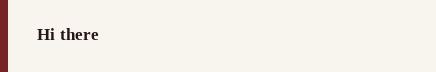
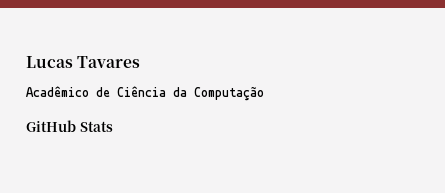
[37,28,99,40] Hi there -> [26,56,141,68] [26,86,264,101] [26,120,113,132] Lucas Tavares // Acadêmico de Ciência da Computação // GitHub Stats

